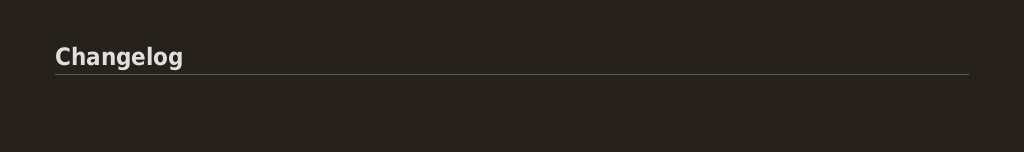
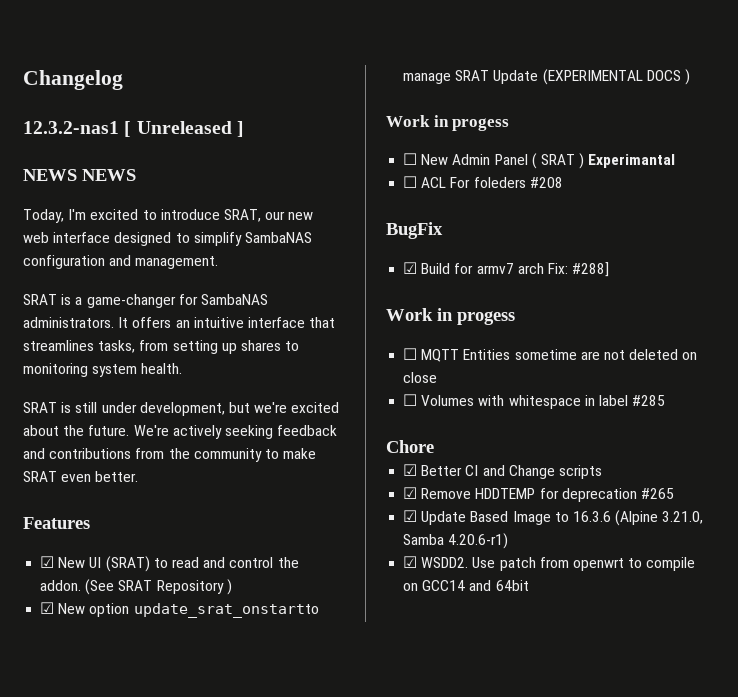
(183, 58) none -> [23,121,244,137] [23,169,136,181] [23,209,314,223] [23,232,312,246] [23,255,219,269] [23,294,268,308] [23,317,336,328] [23,340,300,354] [23,363,183,377] [23,402,340,416] [23,425,338,439] [23,448,317,462] [23,471,139,482] [23,517,90,529] [40,556,299,572] [40,579,232,595] [40,602,319,618] [403,69,690,85] [386,115,510,131] [403,153,676,169] [403,176,563,188] [386,222,443,239] [403,262,610,277] [386,308,515,325] [403,348,698,362] [403,372,438,383] [403,394,666,409] [386,440,434,453] [403,464,602,479] [403,487,674,502] [403,510,704,526] [403,533,509,549] [403,556,696,571] [403,580,529,591] // 12.3.2-nas1 [ Unreleased ] // NEWS NEWS // Today, I'm excited to introduce SRAT, our new web interface designed to simplify SambaNAS configuration and management. // SRAT is a game-changer for SambaNAS administrators. It offers an intuitive interface that streamlines tasks, from setting up shares to monitoring system health. // SRAT is still under development, but we're excited about the future. We're actively seeking feedback and contributions from the community to make SRAT even better. // Features // ☑ New UI (SRAT) to read and control the addon. (See SRAT Repository ) // ☑ New option update_srat_onstartto manage SRAT Update (EXPERIMENTAL DOCS ) // Work in progess // ☐ New Admin Panel ( SRAT ) Experimantal // ☐ ACL For foleders #208 // BugFix // ☑ Build for armv7 arch Fix: #288] // Work in progess // ☐ MQTT Entities sometime are not deleted on close // ☐ Volumes with whitespace in label #285 // Chore // ☑ Better CI and Change scripts // ☑ Remove HDDTEMP for deprecation #265 // ☑ Update Based Image to 16.3.6 (Alpine 3.21.0, Samba 4.20.6-r1) // ☑ WSDD2. Use patch from openwrt to compile on GCC14 and 64bit

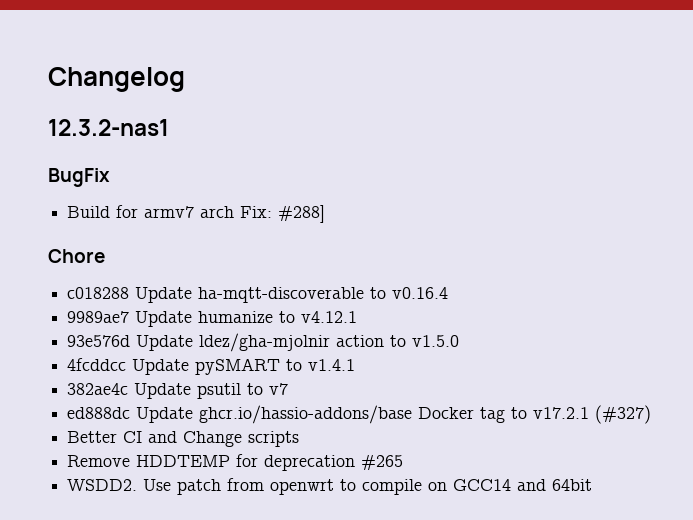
[124,121,244,137] [23,169,136,181] [23,209,314,223] [23,232,312,246] [23,255,219,269] [23,294,268,308] [23,317,336,328] [23,340,300,354] [23,363,183,377] [23,402,340,416] [23,425,338,439] [23,448,317,462] [23,471,139,482] [23,517,90,529] [40,556,299,572] [40,579,232,595] [40,602,319,618] [403,69,690,85] [386,115,510,131] [403,153,676,169] [403,176,563,188] [ Unreleased ] // NEWS NEWS // Today, I'm excited to introduce SRAT, our new web interface designed to simplify SambaNAS configuration and management. // SRAT is a game-changer for SambaNAS administrators. It offers an intuitive interface that streamlines tasks, from setting up shares to monitoring system health. // SRAT is still under development, but we're excited about the future. We're actively seeking feedback and contributions from the community to make SRAT even better. // Features // ☑ New UI (SRAT) to read and control the addon. (See SRAT Repository ) // ☑ New option update_srat_onstartto manage SRAT Update (EXPERIMENTAL DOCS ) // Work in progess // ☐ New Admin Panel ( SRAT ) Experimantal // ☐ ACL For foleders #208 -> (169, 127) none
[403,262,418,274] ☑ -> (110, 177) none
[386,308,515,325] [403,348,698,362] [403,372,438,383] [403,394,666,409] [386,440,434,453] [403,464,418,476] Work in progess // ☐ MQTT Entities sometime are not deleted on close // ☐ Volumes with whitespace in label #285 // Chore // ☑ -> [48,249,105,263] [67,287,449,303] [67,311,358,327] [67,333,460,352] [67,358,356,375] [67,383,289,399] [67,405,652,424] Chore // c018288 Update ha-mqtt-discoverable to v0.16.4 // 9989ae7 Update humanize to v4.12.1 // 93e576d Update ldez/gha-mjolnir action to v1.5.0 // 4fcddcc Update pySMART to v1.4.1 // 382ae4c Update psutil to v7 // ed888dc Update ghcr.io/hassio-addons/base Docker tag to v17.2.1 (#327) //
[403,487,418,499] ☑ -> (300, 439) none
[403,510,704,526] [403,533,509,549] [403,556,418,568] ☑ Update Based Image to 16.3.6 (Alpine 3.21.0, Samba 4.20.6-r1) // ☑ -> (404, 462) none

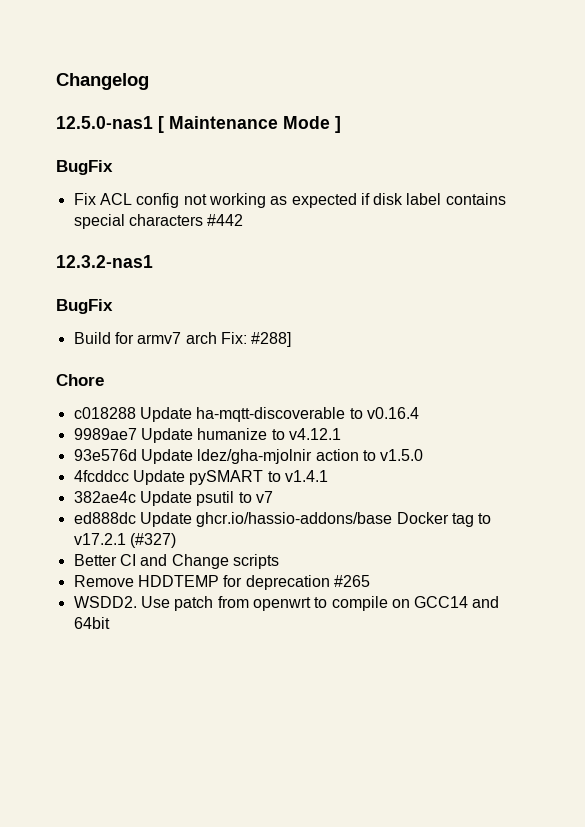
(185, 79) none -> [56,116,341,133] [56,160,113,175] [73,193,506,208] [73,214,244,229] // 12.5.0-nas1 [ Maintenance Mode ] // BugFix // Fix ACL config not working as expected if disk label contains special characters #442

